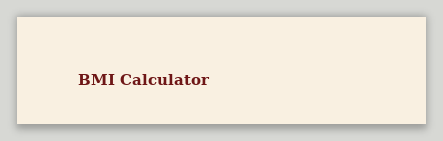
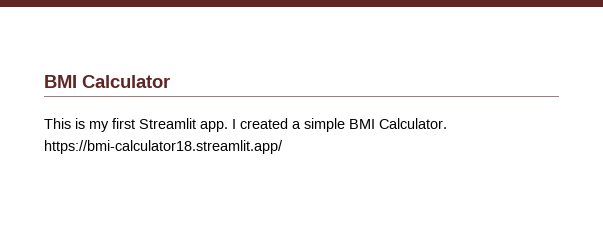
(210, 79) none -> [44,118,447,132] [44,140,283,154] // This is my first Streamlit app. I created a simple BMI Calculator. https://bmi-calculator18.streamlit.app/

